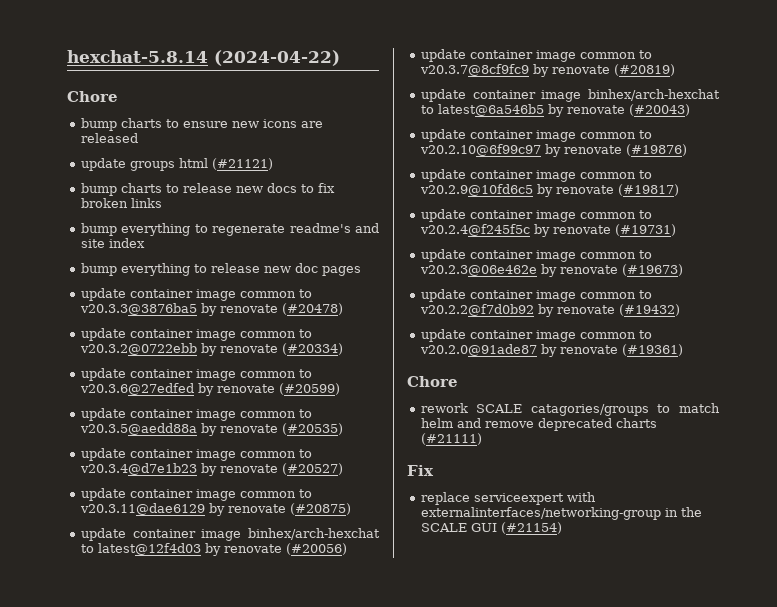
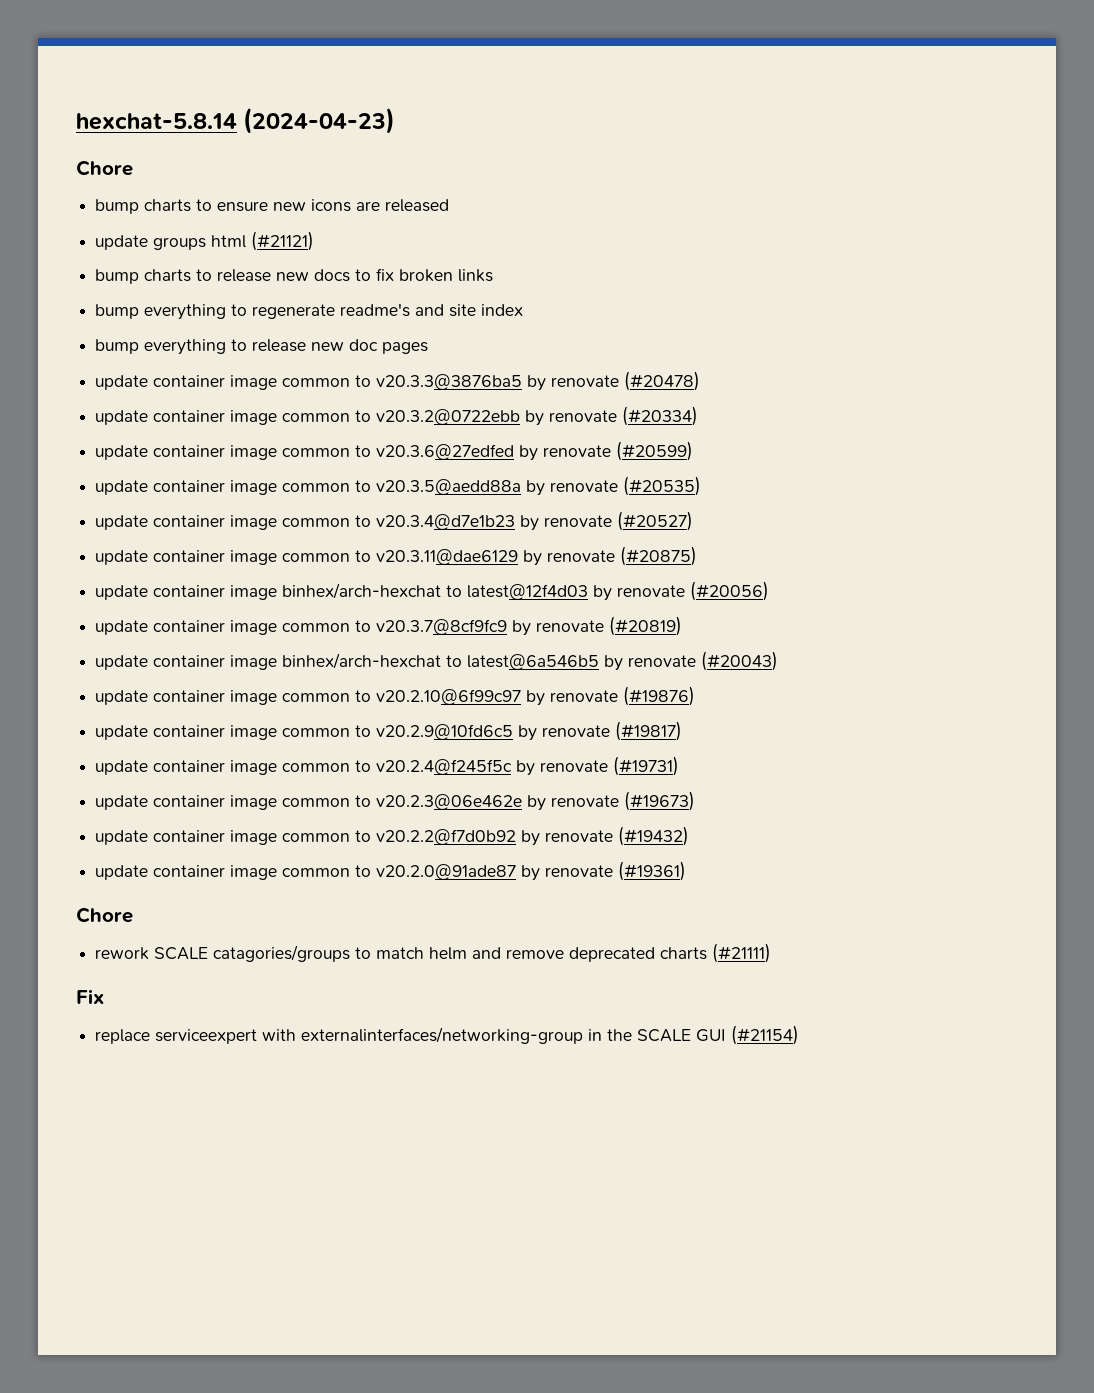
[214,50,340,66] (2024-04-22) -> [243,108,396,134] (2024-04-23)

